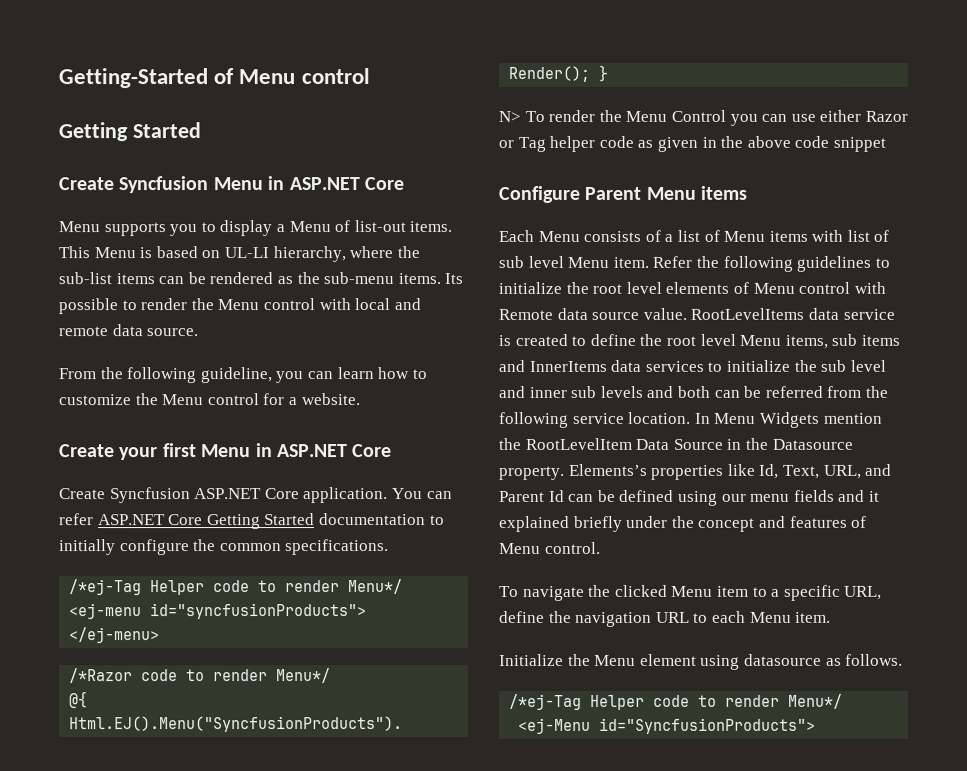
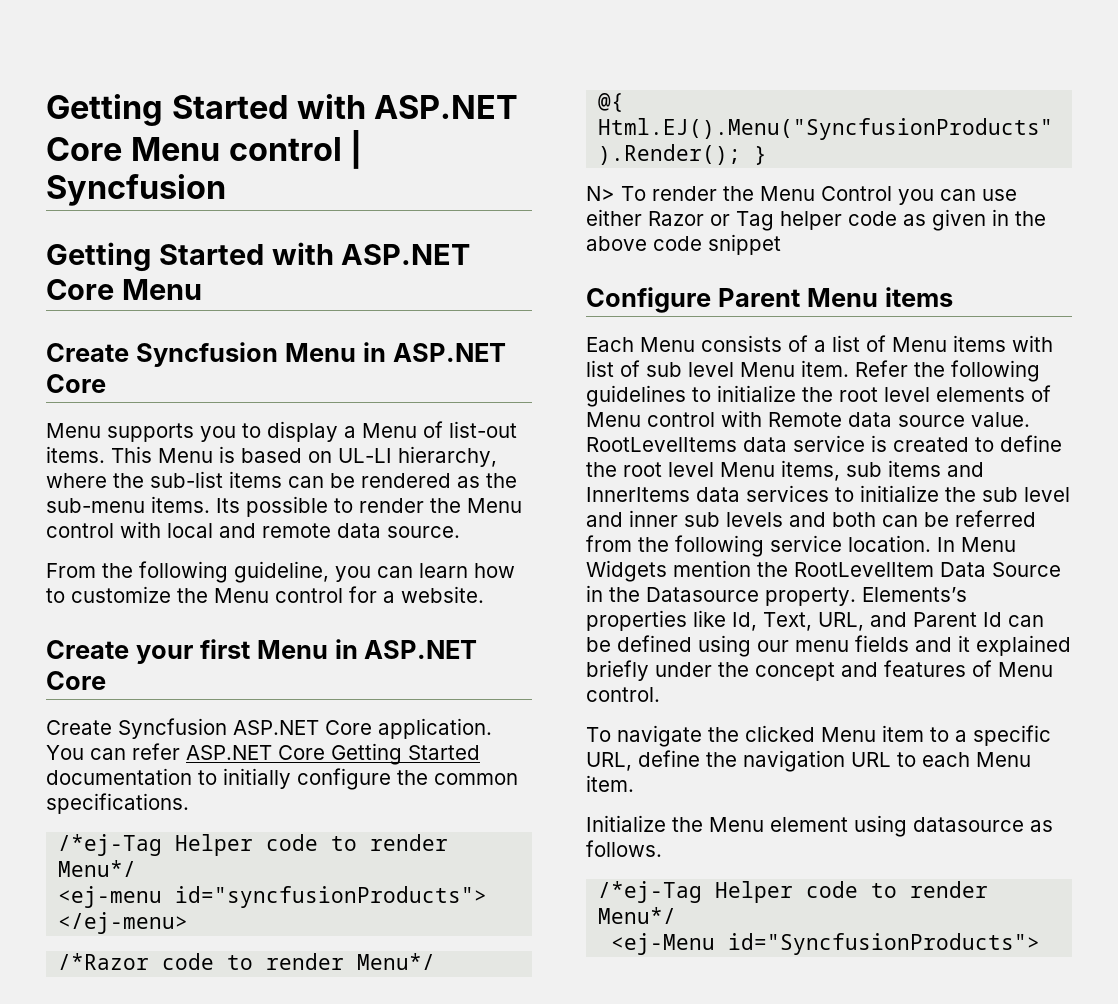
[58,68,370,89] [58,122,201,142] Getting-Started of Menu control // Getting Started -> [46,94,519,126] [46,130,363,169] [46,174,226,206] [46,242,471,272] [46,279,202,300] Getting Started with ASP.NET Core Menu control | Syncfusion // Getting Started with ASP.NET Core Menu

